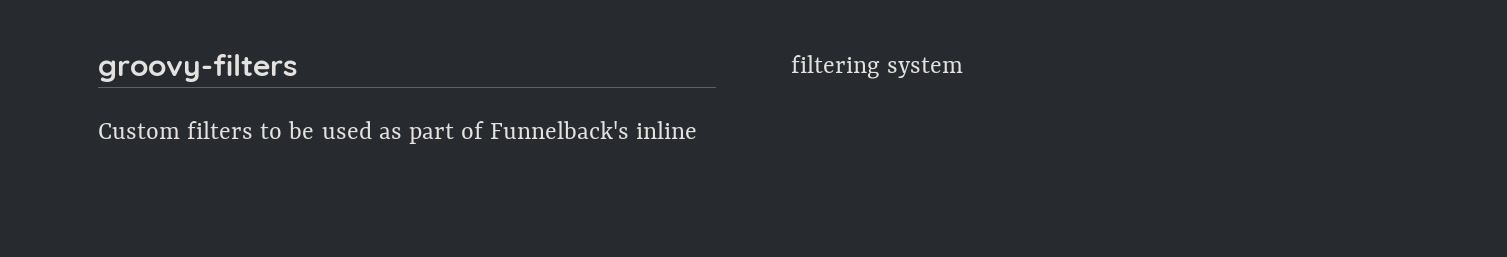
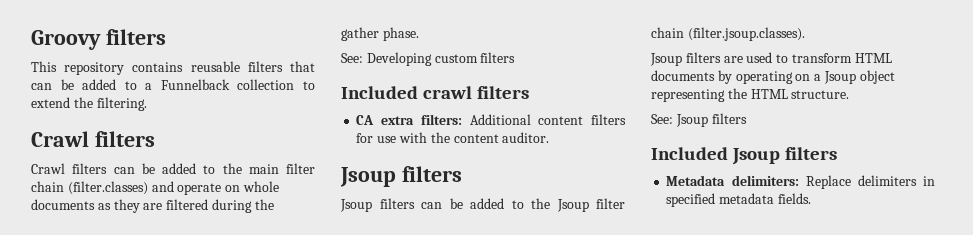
[98,54,297,82] [98,121,698,144] [791,55,964,79] groovy-filters // Custom filters to be used as part of Funnelback's inline filtering system -> [31,29,166,50] [31,61,316,75] [31,79,315,90] [31,97,147,111] [31,131,155,147] [31,163,315,174] [31,181,279,195] [31,199,274,213] [341,27,419,41] [341,52,516,66] [341,86,530,99] [356,114,626,125] [356,132,550,143] [340,166,462,187] [340,198,625,212] [651,27,805,41] [650,52,892,66] [651,70,895,84] [651,88,850,102] [651,113,747,127] [651,147,838,165] [666,175,935,189] [666,193,811,207] Groovy filters // This repository contains reusable filters that can be added to a Funnelback collection to extend the filtering. // Crawl filters // Crawl filters can be added to the main filter chain (filter.classes) and operate on whole documents as they are filtered during the gather phase. // See: Developing custom filters // Included crawl filters // CA extra filters: Additional content filters for use with the content auditor. // Jsoup filters // Jsoup filters can be added to the Jsoup filter chain (filter.jsoup.classes). // Jsoup filters are used to transform HTML documents by operating on a Jsoup object representing the HTML structure. // See: Jsoup filters // Included Jsoup filters // Metadata delimiters: Replace delimiters in specified metadata fields.

